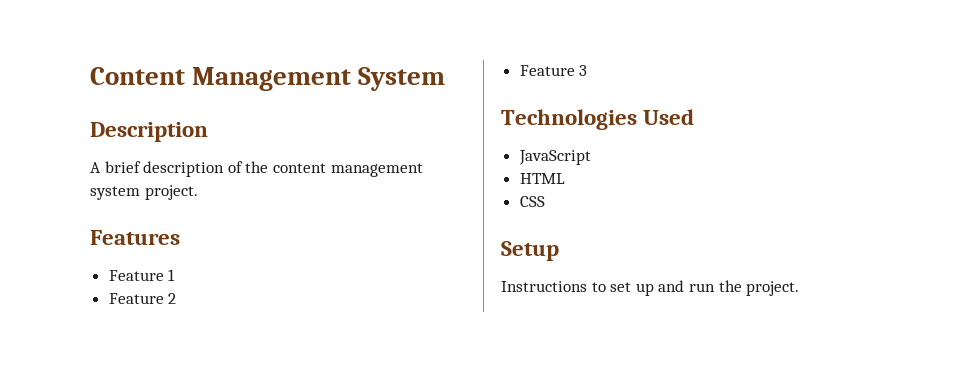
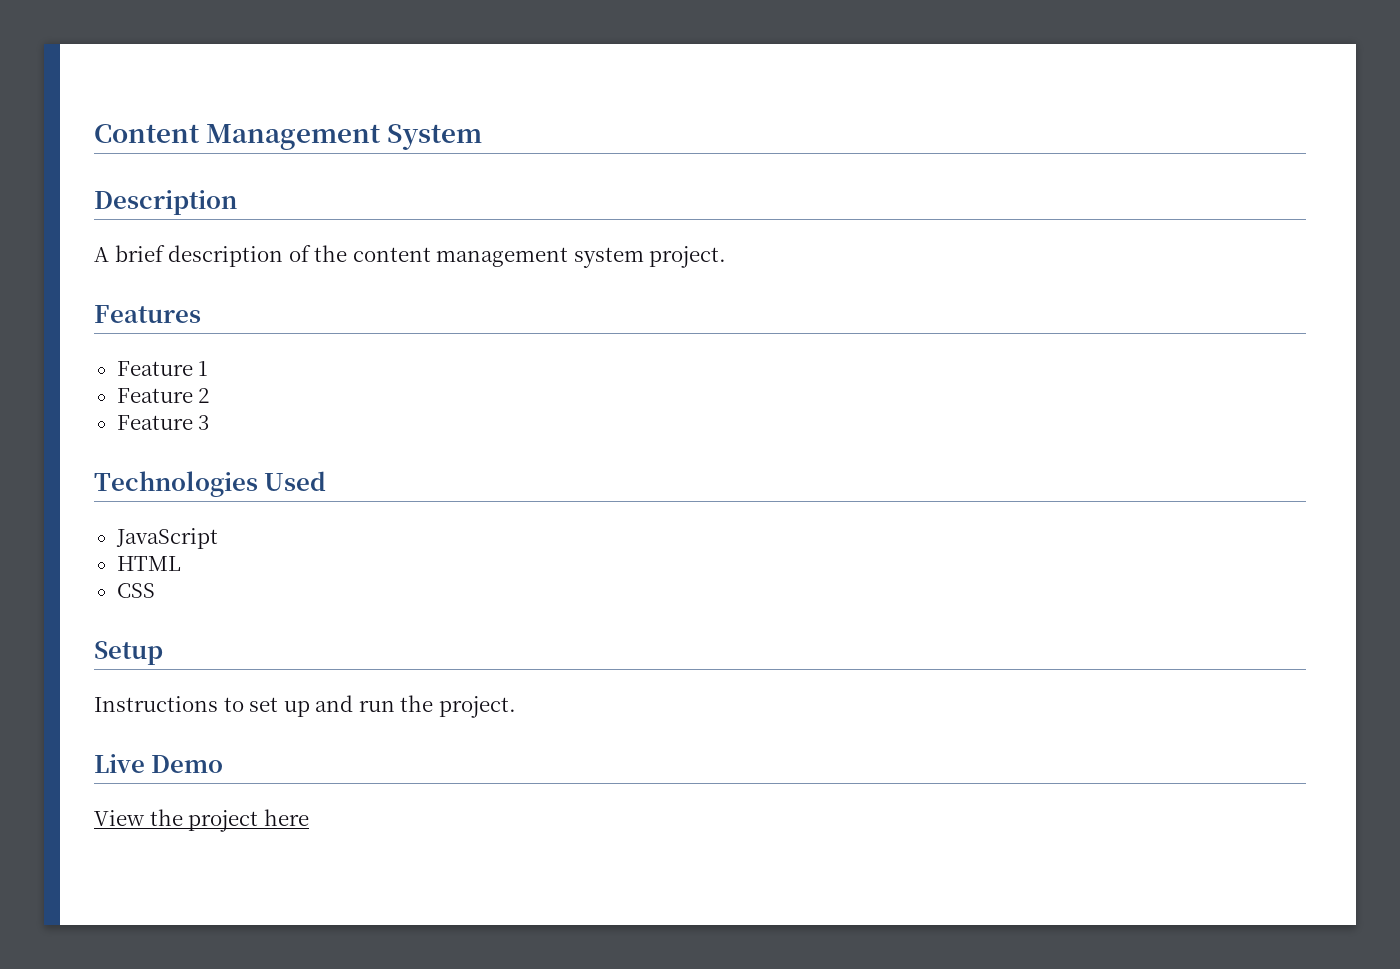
(800, 288) none -> [94,754,224,773] [94,809,309,832] // Live Demo // View the project here

